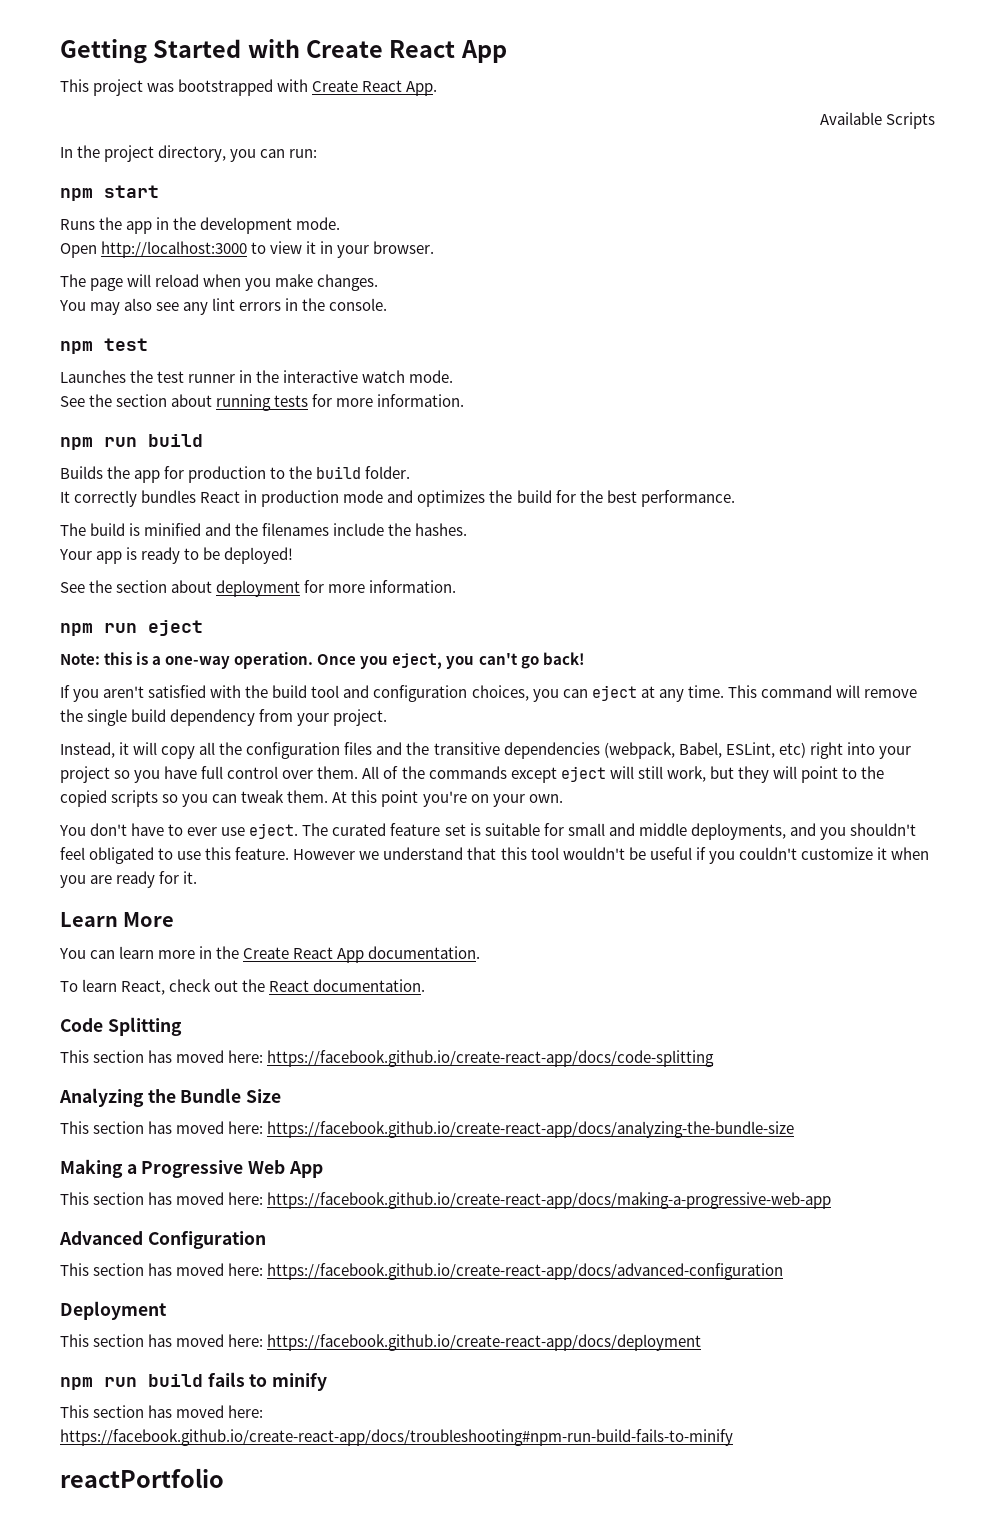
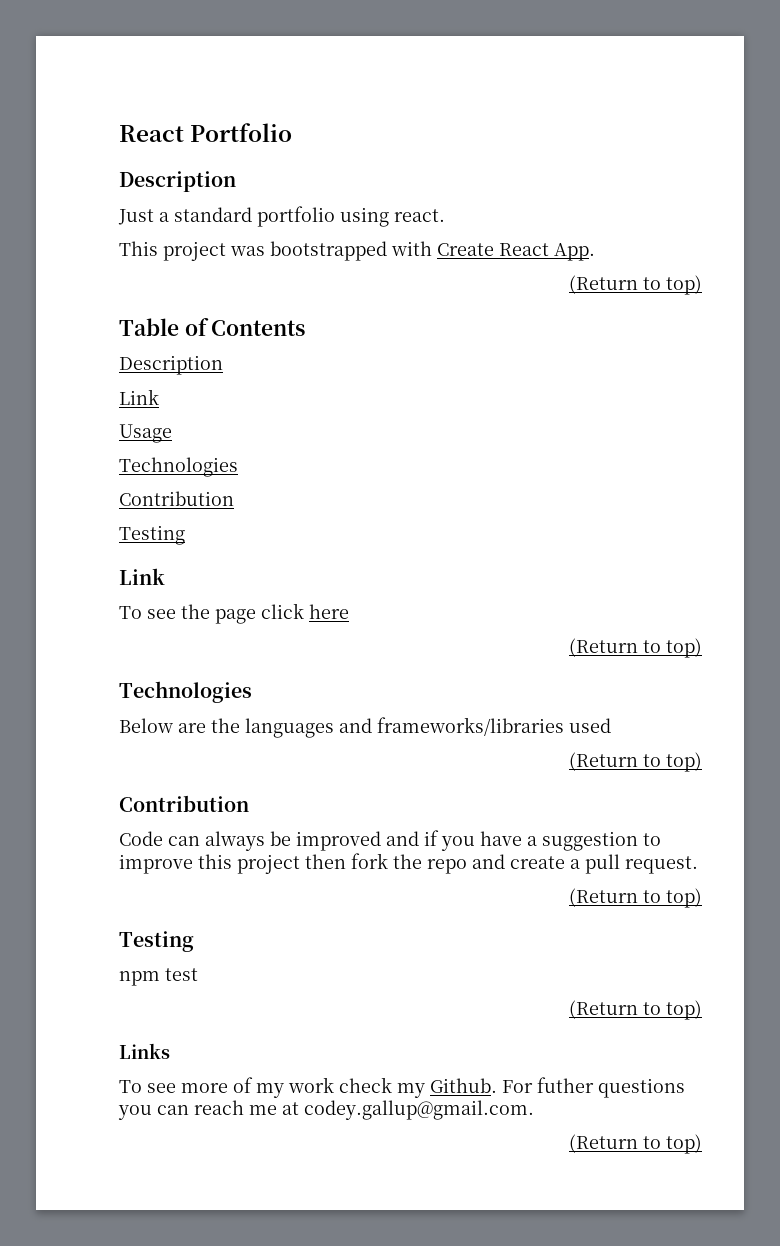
[60,39,507,64] Getting Started with Create React App -> [119,123,293,142] [119,171,236,192] [118,206,445,227] React Portfolio // Description // Just a standard portfolio using react.
[819,112,935,129] [60,145,318,162] [60,185,159,201] [60,217,341,234] [60,241,435,258] [60,274,379,291] [59,298,388,315] [60,338,148,354] [60,370,454,383] [60,394,465,411] [60,434,203,450] [60,466,411,483] [60,490,735,507] [60,523,468,536] [59,547,294,564] [60,580,457,597] [60,620,203,636] [60,652,585,669] [60,685,917,702] [60,709,388,726] [60,742,911,759] [60,766,885,783] [60,790,563,807] [59,823,916,840] [60,847,929,864] [60,871,198,888] [60,912,175,927] [59,946,481,963] [60,979,426,995] [60,1017,182,1036] [60,1050,715,1067] [59,1088,282,1107] [60,1121,795,1138] [60,1159,323,1178] [60,1192,832,1209] [59,1230,266,1249] [60,1263,784,1280] [60,1301,167,1320] [60,1334,702,1351] [60,1372,328,1391] [60,1405,264,1418] [60,1429,733,1446] [60,1468,224,1488] Available Scripts // In the project directory, you can run: // npm start // Runs the app in the development mode. // Open http://localhost:3000 to view it in your browser. // The page will reload when you make changes. // You may also see any lint errors in the console. // npm test // Launches the test runner in the interactive watch mode. // See the section about running tests for more information. // npm run build // Builds the app for production to the build folder. // It correctly bundles React in production mode and optimizes the build for the best performance. // The build is minified and the filenames include the hashes. // Your app is ready to be deployed! // See the section about deployment for more information. // npm run eject // Note: this is a one-way operation. Once you eject, you can't go back! // If you aren't satisfied with the build tool and configuration choices, you can eject at any time. This command will remove the single build dependency from your project. // Instead, it will copy all the configuration files and the transitive dependencies (webpack, Babel, ESLint, etc) right into your project so you have full control over them. All of the commands except eject will still work, but they will point to the copied scripts so you can tweak them. At this point you're on your own. // You don't have to ever use eject. The curated feature set is suitable for small and middle deployments, and you shouldn't feel obligated to use this feature. However we understand that this tool wouldn't be useful if you couldn't customize it when you are ready for it. // Learn More // You can learn more in the Create React App documentation. // To learn React, check out the React documentation. // Code Splitting // This section has moved here: https://facebook.github.io/create-react-app/docs/code-splitting // Analyzing the Bundle Size // This section has moved here: https://facebook.github.io/create-react-app/docs/analyzing-the-bundle-size // Making a Progressive Web App // This section has moved here: https://facebook.github.io/create-react-app/docs/making-a-progressive-web-app // Advanced Configuration // This section has moved here: https://facebook.github.io/create-react-app/docs/advanced-configuration // Deployment // This section has moved here: https://facebook.github.io/create-react-app/docs/deployment // npm run build fails to minify // This section has moved here: https://facebook.github.io/create-react-app/docs/troubleshooting#npm-run-build-fails-to-minify // reactPortfolio -> [569,275,702,295] [119,318,306,336] [119,355,223,375] [119,389,159,405] [119,424,172,443] [119,457,238,477] [119,491,234,506] [119,525,185,545] [119,568,165,585] [119,603,349,624] [569,638,702,658] [119,681,252,703] [119,717,611,738] [569,752,702,772] [119,795,249,812] [119,830,661,851] [119,853,698,874] [569,888,702,908] [119,931,194,952] [119,968,198,986] [569,1000,702,1020] [119,1043,170,1059] [119,1077,685,1098] [118,1100,534,1120] [569,1134,702,1154] (Return to top) // Table of Contents // Description // Link // Usage // Technologies // Contribution // Testing // Link // To see the page click here // (Return to top) // Technologies // Below are the languages and frameworks/libraries used // (Return to top) // Contribution // Code can always be improved and if you have a suggestion to improve this project then fork the repo and create a pull request. // (Return to top) // Testing // npm test // (Return to top) // Links // To see more of my work check my Github. For futher questions you can reach me at codey.gallup@gmail.com. // (Return to top)

